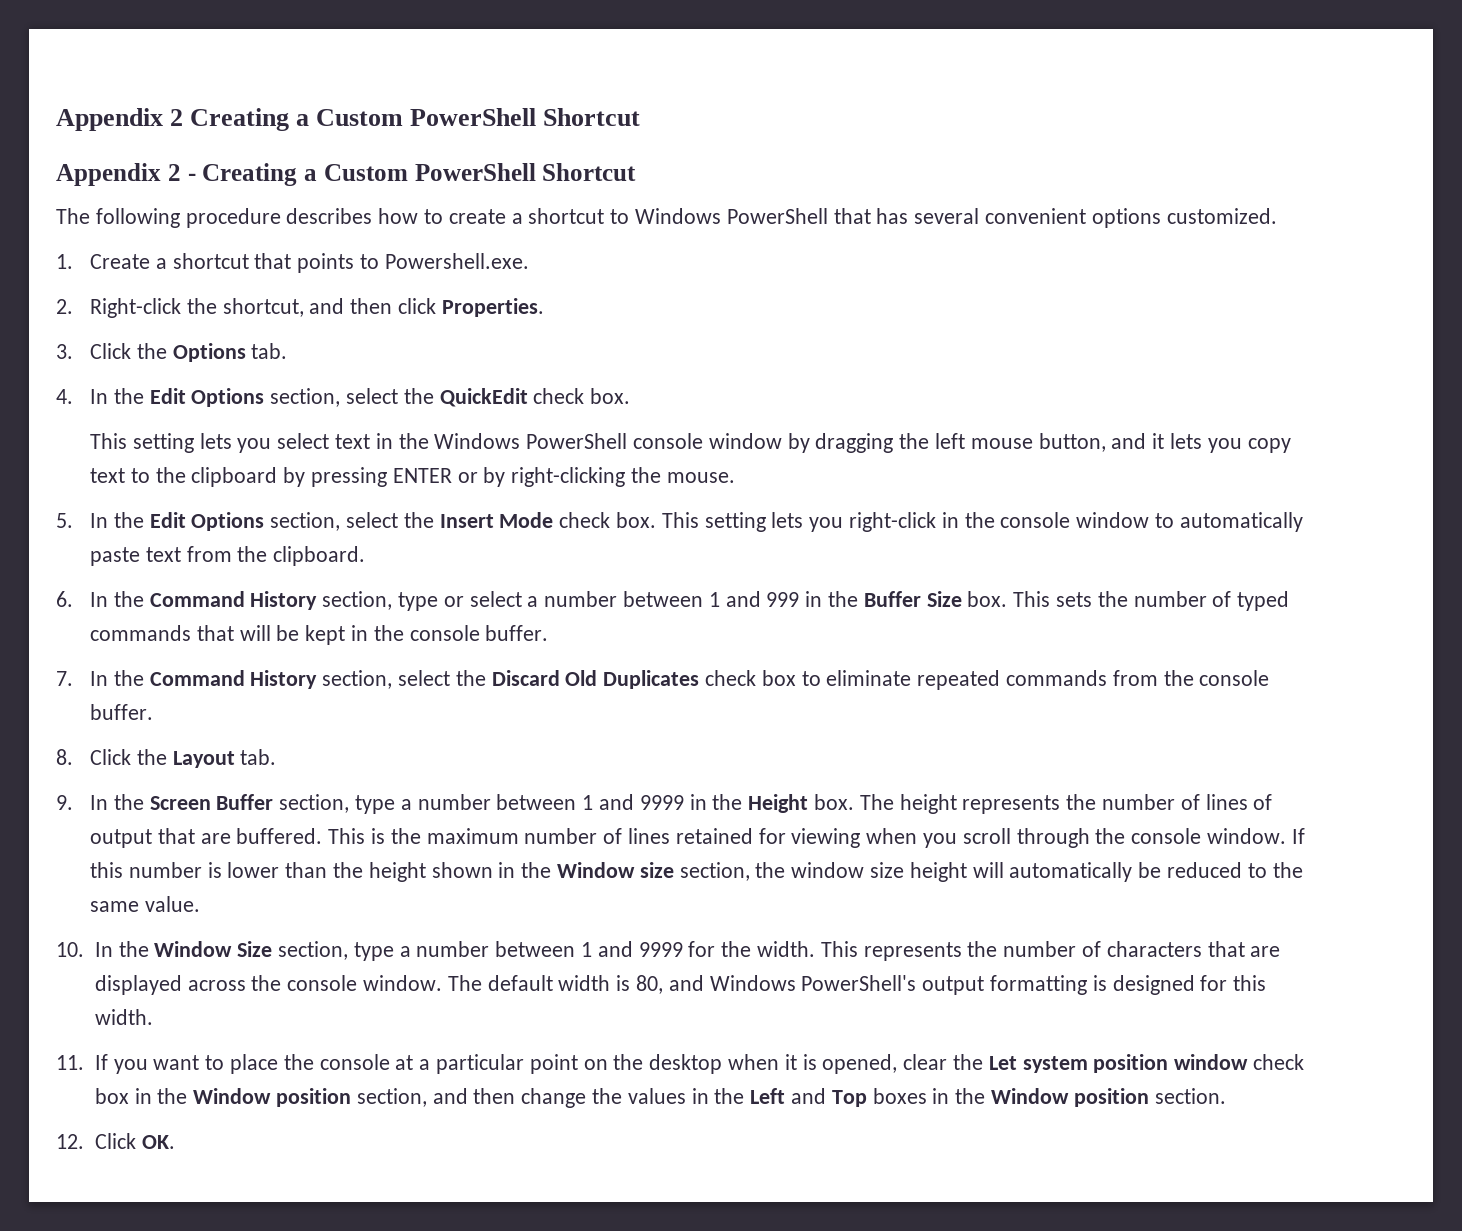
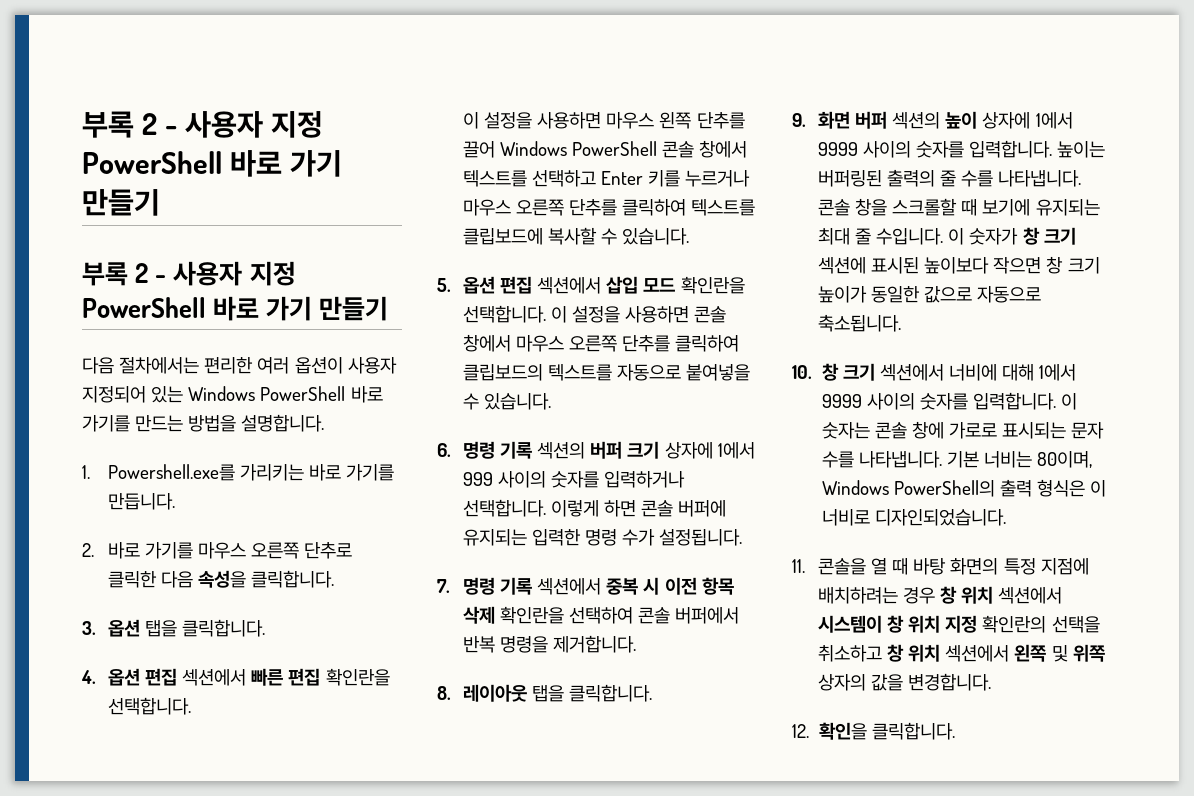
[56,108,641,131] [56,163,637,186] [56,208,1277,228] [56,253,529,273] [56,298,544,318] [56,343,288,362] [56,388,631,407] [89,433,1291,453] [89,467,735,487] [56,512,1303,532] [89,546,366,566] [56,591,1290,611] [89,625,549,645] [56,670,1270,690] [89,704,153,720] [56,749,277,768] [56,794,1273,814] [89,828,1305,848] [89,862,1303,882] [89,896,200,912] [56,941,1281,961] [94,975,1267,995] [94,1009,153,1025] [56,1054,1305,1074] [94,1088,1226,1108] Appendix 2 Creating a Custom PowerShell Shortcut // Appendix 2 - Creating a Custom PowerShell Shortcut // The following procedure describes how to create a shortcut to Windows PowerShell that has several convenient options customized. // 1. Create a shortcut that points to Powershell.exe. // 2. Right-click the shortcut, and then click Properties. // 3. Click the Options tab. // 4. In the Edit Options section, select the QuickEdit check box. // This setting lets you select text in the Windows PowerShell console window by dragging the left mouse button, and it lets you copy text to the clipboard by pressing ENTER or by right-clicking the mouse. // 5. In the Edit Options section, select the Insert Mode check box. This setting lets you right-click in the console window to automatically paste text from the clipboard. // 6. In the Command History section, type or select a number between 1 and 999 in the Buffer Size box. This sets the number of typed commands that will be kept in the console buffer. // 7. In the Command History section, select the Discard Old Duplicates check box to eliminate repeated commands from the console buffer. // 8. Click the Layout tab. // 9. In the Screen Buffer section, type a number between 1 and 9999 in the Height box. The height represents the number of lines of output that are buffered. This is the maximum number of lines retained for viewing when you scroll through the console window. If this number is lower than the height shown in the Window size section, the window size height will automatically be reduced to the same value. // 10. In the Window Size section, type a number between 1 and 9999 for the width. This represents the number of characters that are displayed across the console window. The default width is 80, and Windows PowerShell's output formatting is designed for this width. // 11. If you want to place the console at a particular point on the desktop when it is opened, clear the Let system position window check box in the Window position section, and then change the values in the Left and Top boxes in the Window position section. -> [82,111,324,138] [82,150,343,177] [82,189,160,216] [82,261,296,286] [82,296,389,321] [82,357,397,374] [82,386,383,403] [82,414,325,432] [82,464,395,481] [107,493,175,510] [82,542,353,559] [107,570,335,588] [82,619,266,637] [81,668,390,686] [107,697,191,715] [462,112,745,129] [462,140,748,158] [462,170,751,187] [462,199,756,216] [462,227,690,245] [437,276,745,294] [462,305,727,323] [462,334,740,352] [462,364,751,381] [462,393,552,410] [437,441,755,459] [462,471,686,488] [462,499,727,517] [462,529,743,546] [437,577,734,595] [462,606,740,624] [462,635,637,653] [437,684,653,702] [792,111,1073,129] [817,140,1106,158] [817,169,1082,187] [817,198,1100,216] [817,227,1076,245] [817,256,1100,274] [817,286,1042,303] [817,314,901,332] [792,363,1077,381] [821,392,1078,410] [821,421,1105,439] [821,451,1093,468] [821,479,1107,497] [821,509,1006,526] [792,558,1089,575] [817,586,1063,604] [817,615,1100,633] [817,644,1105,662] [817,673,992,691] 부록 2 - 사용자 지정 PowerShell 바로 가기 만들기 // 부록 2 - 사용자 지정 PowerShell 바로 가기 만들기 // 다음 절차에서는 편리한 여러 옵션이 사용자 지정되어 있는 Windows PowerShell 바로 가기를 만드는 방법을 설명합니다. // 1. Powershell.exe를 가리키는 바로 가기를 만듭니다. // 2. 바로 가기를 마우스 오른쪽 단추로 클릭한 다음 속성을 클릭합니다. // 3. 옵션 탭을 클릭합니다. // 4. 옵션 편집 섹션에서 빠른 편집 확인란을 선택합니다. // 이 설정을 사용하면 마우스 왼쪽 단추를 끌어 Windows PowerShell 콘솔 창에서 텍스트를 선택하고 Enter 키를 누르거나 마우스 오른쪽 단추를 클릭하여 텍스트를 클립보드에 복사할 수 있습니다. // 5. 옵션 편집 섹션에서 삽입 모드 확인란을 선택합니다. 이 설정을 사용하면 콘솔 창에서 마우스 오른쪽 단추를 클릭하여 클립보드의 텍스트를 자동으로 붙여넣을 수 있습니다. // 6. 명령 기록 섹션의 버퍼 크기 상자에 1에서 999 사이의 숫자를 입력하거나 선택합니다. 이렇게 하면 콘솔 버퍼에 유지되는 입력한 명령 수가 설정됩니다. // 7. 명령 기록 섹션에서 중복 시 이전 항목 삭제 확인란을 선택하여 콘솔 버퍼에서 반복 명령을 제거합니다. // 8. 레이아웃 탭을 클릭합니다. // 9. 화면 버퍼 섹션의 높이 상자에 1에서 9999 사이의 숫자를 입력합니다. 높이는 버퍼링된 출력의 줄 수를 나타냅니다. 콘솔 창을 스크롤할 때 보기에 유지되는 최대 줄 수입니다. 이 숫자가 창 크기 섹션에 표시된 높이보다 작으면 창 크기 높이가 동일한 값으로 자동으로 축소됩니다. // 10. 창 크기 섹션에서 너비에 대해 1에서 9999 사이의 숫자를 입력합니다. 이 숫자는 콘솔 창에 가로로 표시되는 문자 수를 나타냅니다. 기본 너비는 80이며, Windows PowerShell의 출력 형식은 이 너비로 디자인되었습니다. // 11. 콘솔을 열 때 바탕 화면의 특정 지점에 배치하려는 경우 창 위치 섹션에서 시스템이 창 위치 지정 확인란의 선택을 취소하고 창 위치 섹션에서 왼쪽 및 위쪽 상자의 값을 변경합니다.
[94,1133,175,1149] Click OK. -> [818,722,955,740] 확인을 클릭합니다.

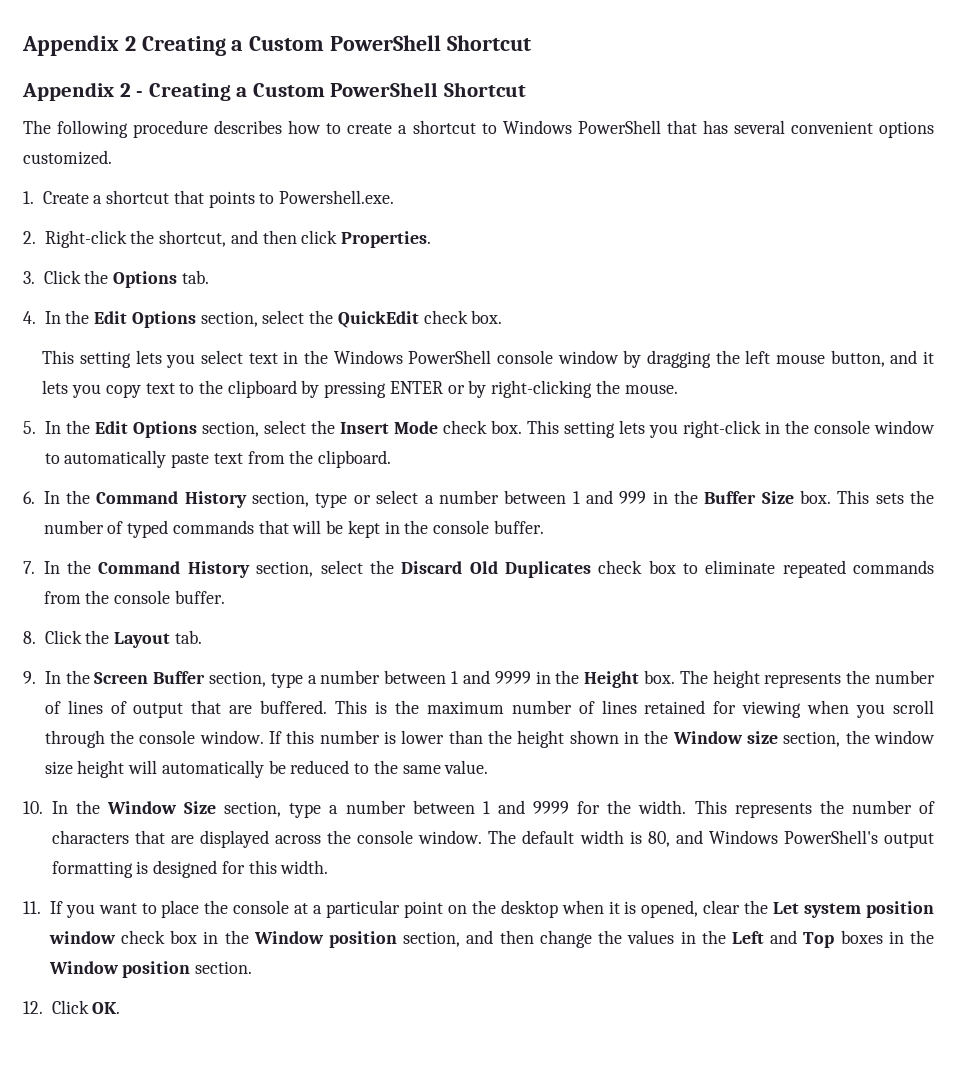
[82,111,324,138] [82,150,343,177] [82,189,160,216] [82,261,296,286] [82,296,389,321] [82,357,397,374] [82,386,383,403] [82,414,325,432] [82,464,395,481] [107,493,175,510] [82,542,353,559] [107,570,335,588] [82,619,266,637] [81,668,390,686] [107,697,191,715] [462,112,745,129] [462,140,748,158] [462,170,751,187] [462,199,756,216] [462,227,690,245] [437,276,745,294] [462,305,727,323] [462,334,740,352] [462,364,751,381] [462,393,552,410] [437,441,755,459] [462,471,686,488] [462,499,727,517] [462,529,743,546] [437,577,734,595] [462,606,740,624] [462,635,637,653] [437,684,653,702] [792,111,1073,129] [817,140,1106,158] [817,169,1082,187] [817,198,1100,216] [817,227,1076,245] [817,256,1100,274] [817,286,1042,303] [817,314,901,332] [792,363,1077,381] [821,392,1078,410] [821,421,1105,439] [821,451,1093,468] [821,479,1107,497] [821,509,1006,526] [792,558,1089,575] [817,586,1063,604] [817,615,1100,633] [817,644,1105,662] [817,673,992,691] 부록 2 - 사용자 지정 PowerShell 바로 가기 만들기 // 부록 2 - 사용자 지정 PowerShell 바로 가기 만들기 // 다음 절차에서는 편리한 여러 옵션이 사용자 지정되어 있는 Windows PowerShell 바로 가기를 만드는 방법을 설명합니다. // 1. Powershell.exe를 가리키는 바로 가기를 만듭니다. // 2. 바로 가기를 마우스 오른쪽 단추로 클릭한 다음 속성을 클릭합니다. // 3. 옵션 탭을 클릭합니다. // 4. 옵션 편집 섹션에서 빠른 편집 확인란을 선택합니다. // 이 설정을 사용하면 마우스 왼쪽 단추를 끌어 Windows PowerShell 콘솔 창에서 텍스트를 선택하고 Enter 키를 누르거나 마우스 오른쪽 단추를 클릭하여 텍스트를 클립보드에 복사할 수 있습니다. // 5. 옵션 편집 섹션에서 삽입 모드 확인란을 선택합니다. 이 설정을 사용하면 콘솔 창에서 마우스 오른쪽 단추를 클릭하여 클립보드의 텍스트를 자동으로 붙여넣을 수 있습니다. // 6. 명령 기록 섹션의 버퍼 크기 상자에 1에서 999 사이의 숫자를 입력하거나 선택합니다. 이렇게 하면 콘솔 버퍼에 유지되는 입력한 명령 수가 설정됩니다. // 7. 명령 기록 섹션에서 중복 시 이전 항목 삭제 확인란을 선택하여 콘솔 버퍼에서 반복 명령을 제거합니다. // 8. 레이아웃 탭을 클릭합니다. // 9. 화면 버퍼 섹션의 높이 상자에 1에서 9999 사이의 숫자를 입력합니다. 높이는 버퍼링된 출력의 줄 수를 나타냅니다. 콘솔 창을 스크롤할 때 보기에 유지되는 최대 줄 수입니다. 이 숫자가 창 크기 섹션에 표시된 높이보다 작으면 창 크기 높이가 동일한 값으로 자동으로 축소됩니다. // 10. 창 크기 섹션에서 너비에 대해 1에서 9999 사이의 숫자를 입력합니다. 이 숫자는 콘솔 창에 가로로 표시되는 문자 수를 나타냅니다. 기본 너비는 80이며, Windows PowerShell의 출력 형식은 이 너비로 디자인되었습니다. // 11. 콘솔을 열 때 바탕 화면의 특정 지점에 배치하려는 경우 창 위치 섹션에서 시스템이 창 위치 지정 확인란의 선택을 취소하고 창 위치 섹션에서 왼쪽 및 위쪽 상자의 값을 변경합니다. -> [22,35,531,56] [22,82,526,101] [23,120,934,138] [23,150,112,165] [23,190,395,208] [23,230,432,248] [23,270,209,288] [23,310,503,328] [42,350,934,368] [42,380,678,398] [23,420,936,438] [44,450,392,468] [23,490,934,508] [43,520,544,538] [23,560,935,578] [43,590,225,604] [23,630,202,648] [23,670,935,688] [44,700,934,718] [44,730,935,748] [44,760,489,778] [23,800,935,818] [51,830,934,848] [51,860,329,878] [23,900,934,918] [48,930,934,948] [48,961,253,978] Appendix 2 Creating a Custom PowerShell Shortcut // Appendix 2 - Creating a Custom PowerShell Shortcut // The following procedure describes how to create a shortcut to Windows PowerShell that has several convenient options customized. // 1. Create a shortcut that points to Powershell.exe. // 2. Right-click the shortcut, and then click Properties. // 3. Click the Options tab. // 4. In the Edit Options section, select the QuickEdit check box. // This setting lets you select text in the Windows PowerShell console window by dragging the left mouse button, and it lets you copy text to the clipboard by pressing ENTER or by right-clicking the mouse. // 5. In the Edit Options section, select the Insert Mode check box. This setting lets you right-click in the console window to automatically paste text from the clipboard. // 6. In the Command History section, type or select a number between 1 and 999 in the Buffer Size box. This sets the number of typed commands that will be kept in the console buffer. // 7. In the Command History section, select the Discard Old Duplicates check box to eliminate repeated commands from the console buffer. // 8. Click the Layout tab. // 9. In the Screen Buffer section, type a number between 1 and 9999 in the Height box. The height represents the number of lines of output that are buffered. This is the maximum number of lines retained for viewing when you scroll through the console window. If this number is lower than the height shown in the Window size section, the window size height will automatically be reduced to the same value. // 10. In the Window Size section, type a number between 1 and 9999 for the width. This represents the number of characters that are displayed across the console window. The default width is 80, and Windows PowerShell's output formatting is designed for this width. // 11. If you want to place the console at a particular point on the desktop when it is opened, clear the Let system position window check box in the Window position section, and then change the values in the Left and Top boxes in the Window position section.
[818,722,955,740] 확인을 클릭합니다. -> [51,1000,121,1014] Click OK.

